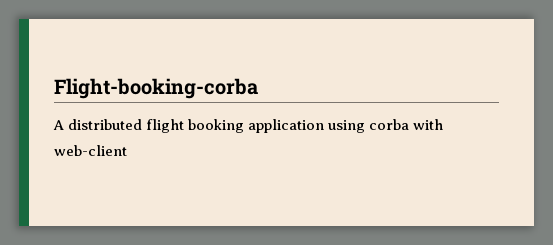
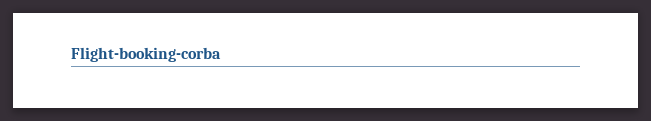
[53,119,444,133] [54,145,127,156] // A distributed flight booking application using corba with web-client -> (221, 54) none

